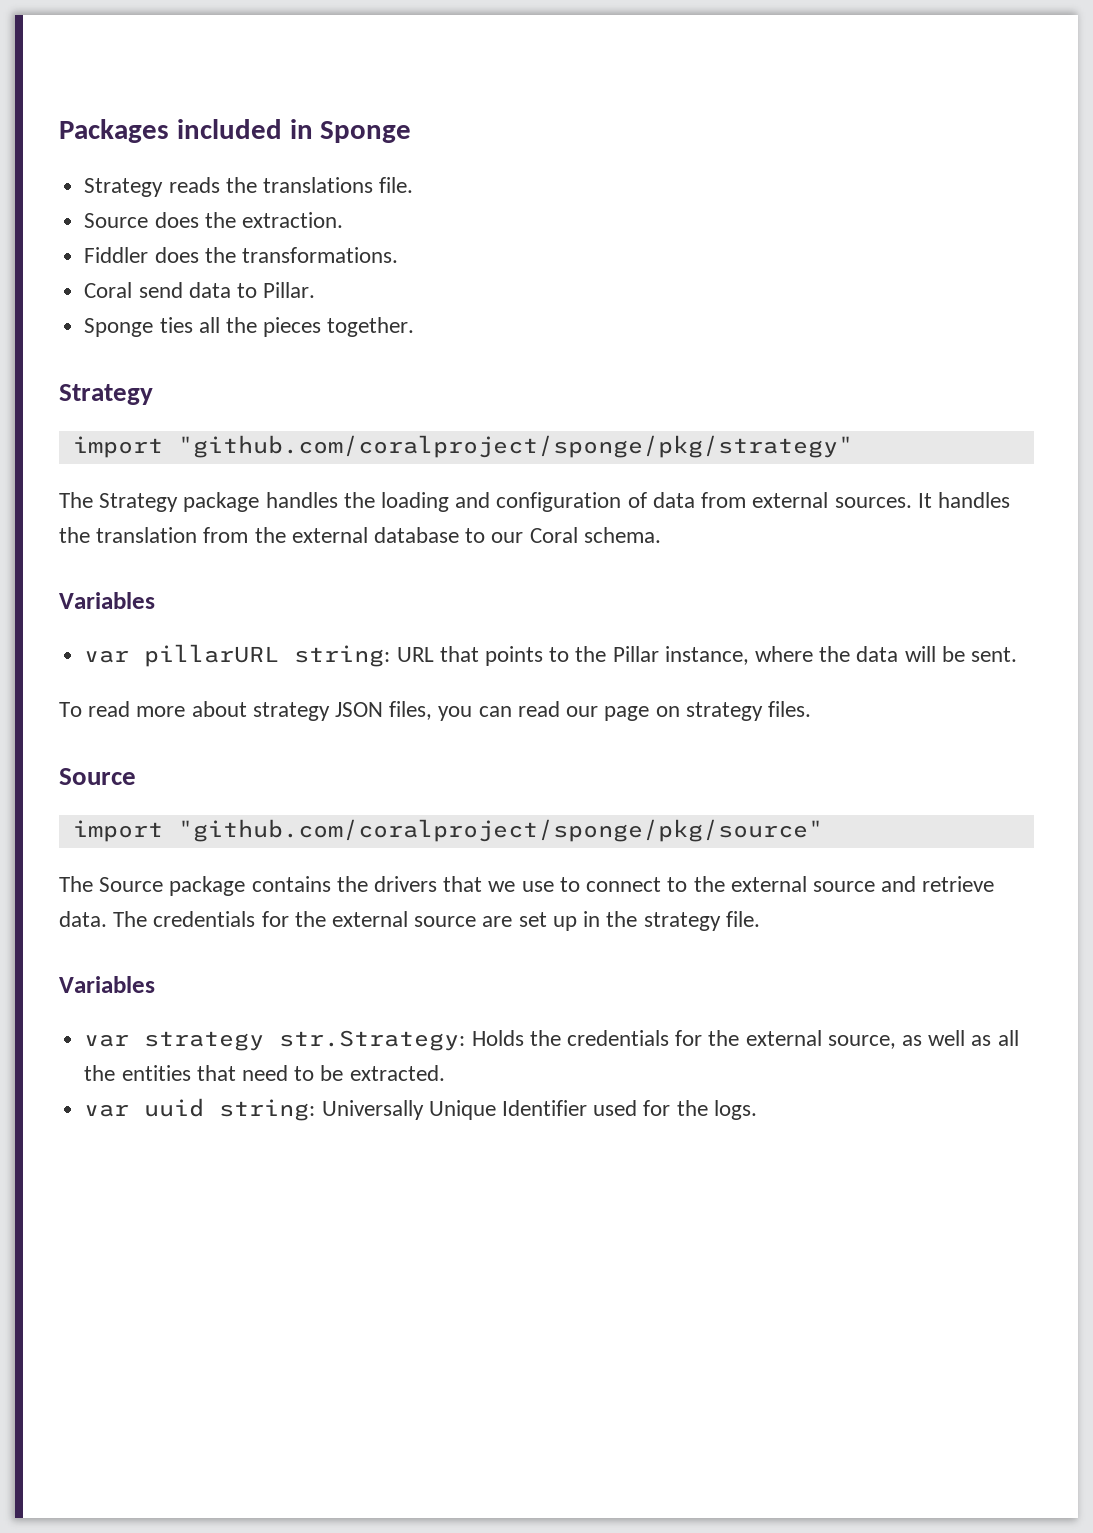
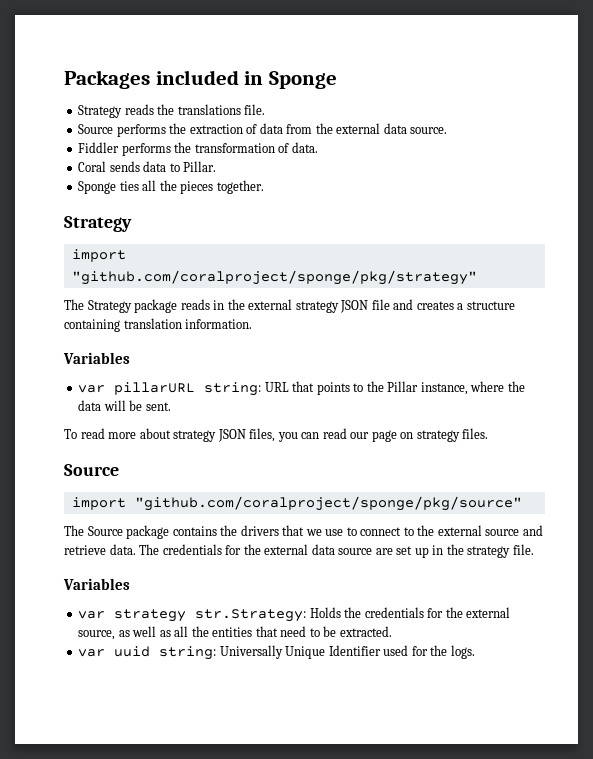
[154,212,343,228] [84,247,398,263] [84,282,183,298] does the extraction. // Fiddler does the transformations. // Coral send -> [116,123,448,137] [78,142,318,156] [78,161,140,172] performs the extraction of data from the external data source. // Fiddler performs the transformation of data. // Coral sends
[265,492,1010,512] [59,527,661,543] handles the loading and configuration of data from external sources. It handles the translation from the external database to our Coral schema. -> [180,299,515,313] [64,318,253,332] reads in the external strategy JSON file and creates a structure containing translation information.
(409, 919) none -> [311,544,335,555] data

